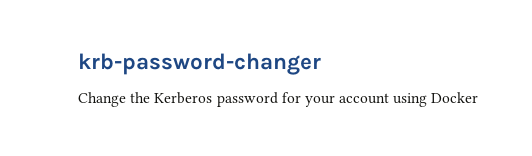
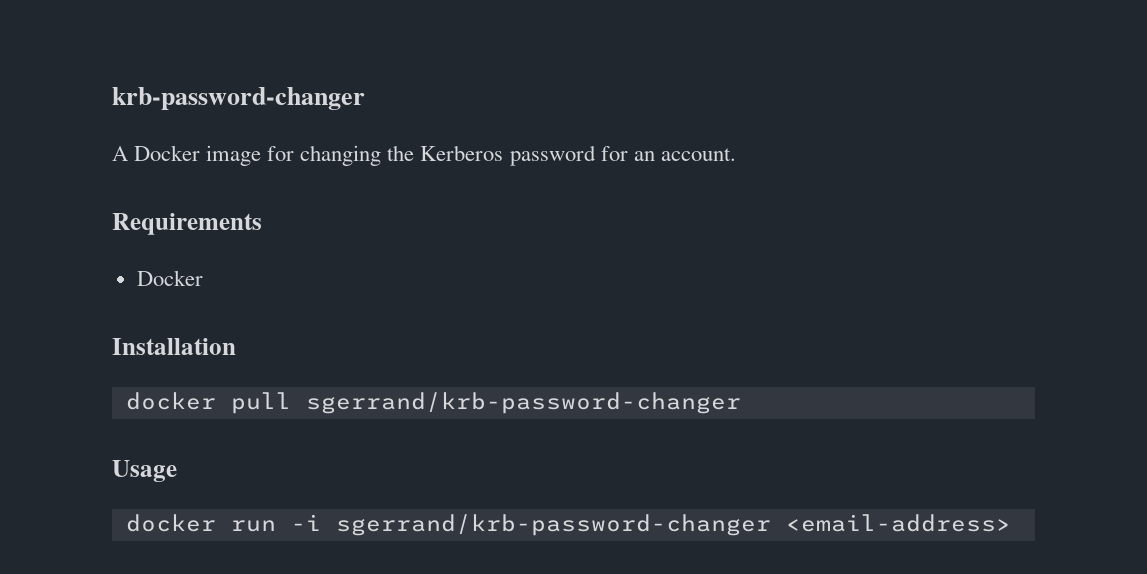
[78,92,479,107] Change the Kerberos password for your account using Docker -> [112,145,736,166] [112,213,262,235] [136,270,203,286] [112,338,236,355] [125,392,741,414] [112,460,177,482] [125,514,1011,536] A Docker image for changing the Kerberos password for an account. // Requirements // Docker // Installation // docker pull sgerrand/krb-password-changer // Usage // docker run -i sgerrand/krb-password-changer <email-address>

